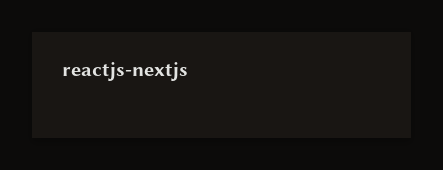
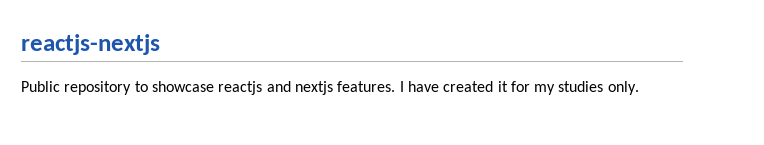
(188, 71) none -> [21,81,639,95] // Public repository to showcase reactjs and nextjs features. I have created it for my studies only.

